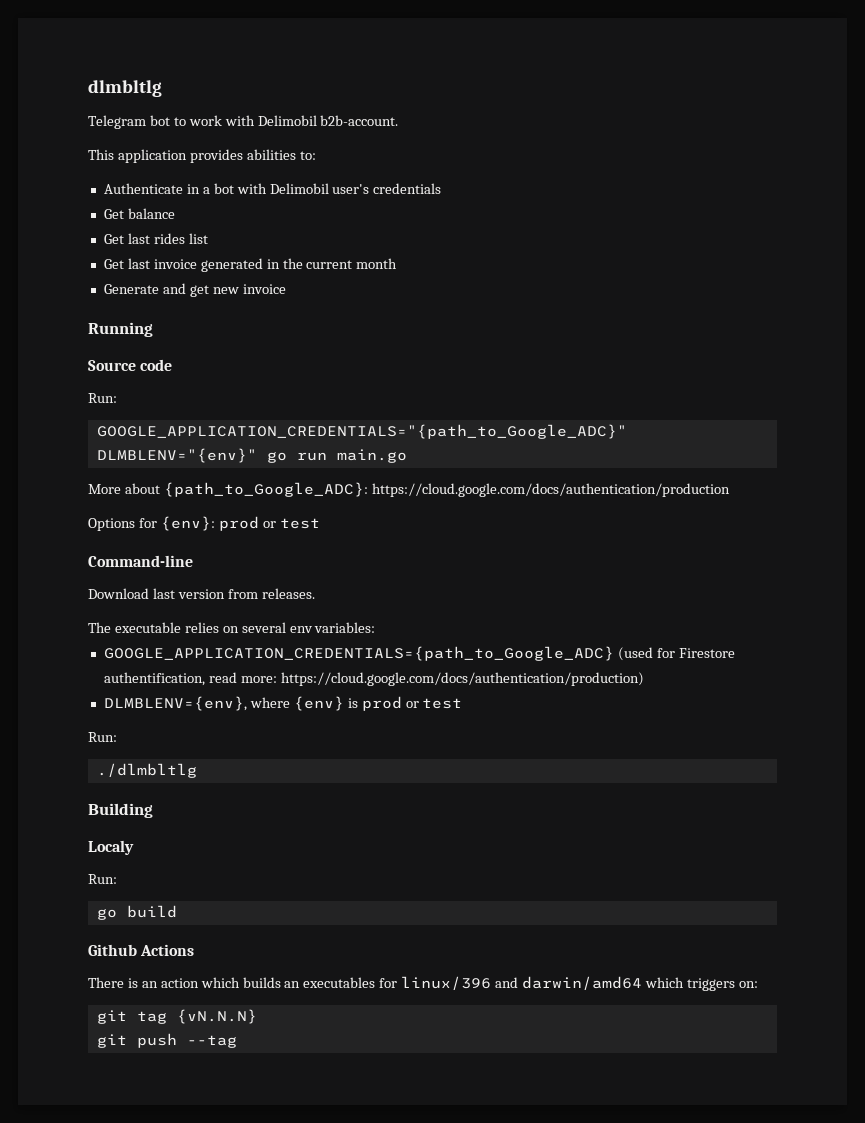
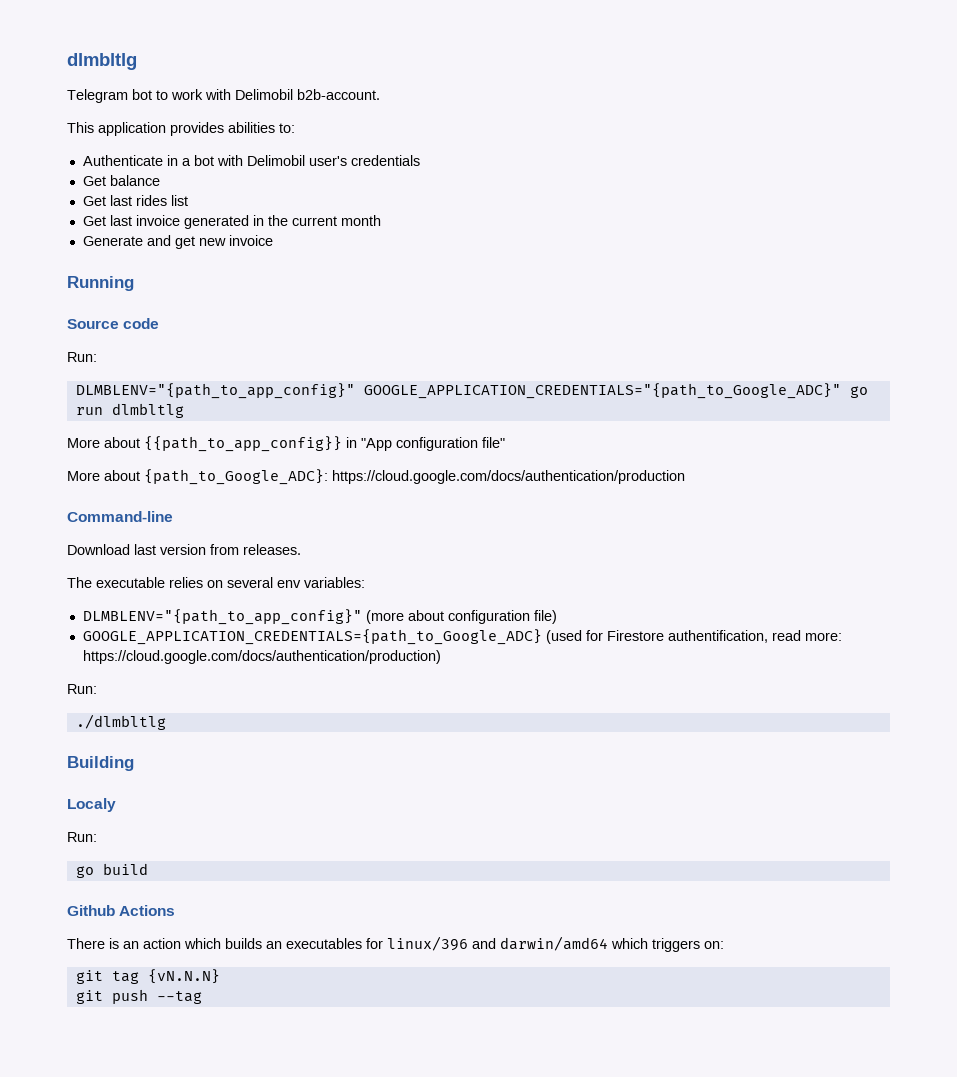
[96,424,627,439] [96,448,407,463] [88,482,730,497] [88,516,320,531] GOOGLE_APPLICATION_CREDENTIALS="{path_to_Google_ADC}" DLMBLENV="{env}" go run main.go // More about {path_to_Google_ADC}: https://cloud.google.com/docs/authentication/production // Options for {env}: prod or test -> [75,383,868,399] [75,403,184,418] [67,436,505,452] [67,469,685,485] DLMBLENV="{path_to_app_config}" GOOGLE_APPLICATION_CREDENTIALS="{path_to_Google_ADC}" go run dlmbltlg // More about {{path_to_app_config}} in "App configuration file" // More about {path_to_Google_ADC}: https://cloud.google.com/docs/authentication/production
(376, 627) none -> [82,609,557,625] // DLMBLENV="{path_to_app_config}" (more about configuration file)
[103,696,463,711] // DLMBLENV={env}, where {env} is prod or test -> (441, 657) none

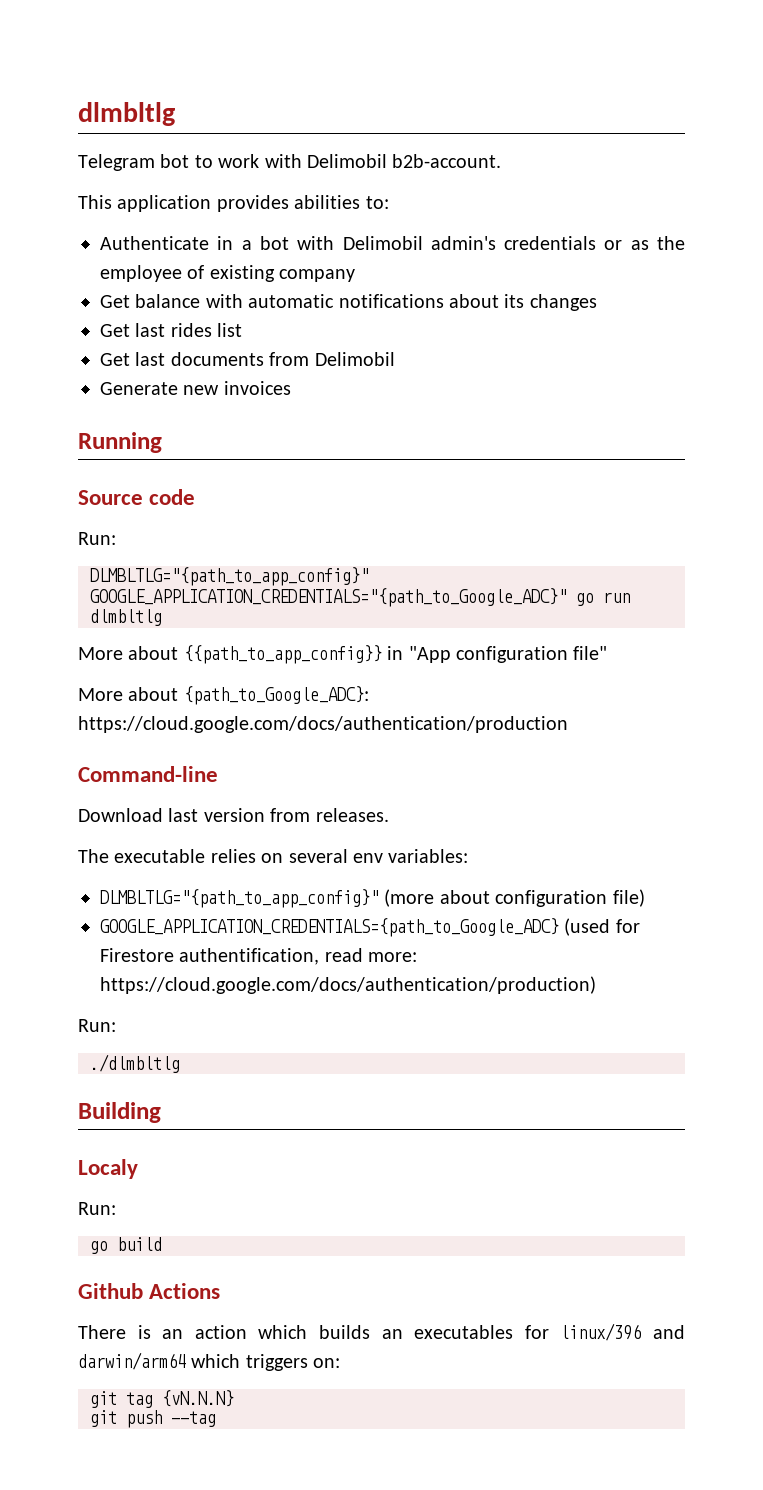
[308,156,347,166] user's -> [430,236,496,250] admin's
[82,175,160,186] // Get balance -> [604,236,685,250] [100,265,356,282] [100,294,597,311] or as the employee of existing company // Get balance with automatic notifications about its changes
[135,215,381,229] [82,235,273,249] invoice generated in the current month // Generate and get new invoice -> [170,352,395,366] [100,381,291,395] documents from Delimobil // Generate new invoices
[75,383,355,399] DLMBLENV="{path_to_app_config}" -> [90,567,369,586] DLMBLTLG="{path_to_app_config}"
[82,609,362,625] DLMBLENV="{path_to_app_config}" -> [100,889,379,908] DLMBLTLG="{path_to_app_config}"
[500,936,608,951] darwin/amd64 -> [78,1352,186,1370] darwin/arm64

